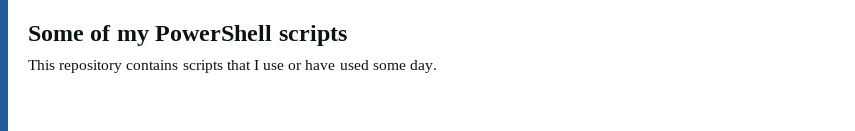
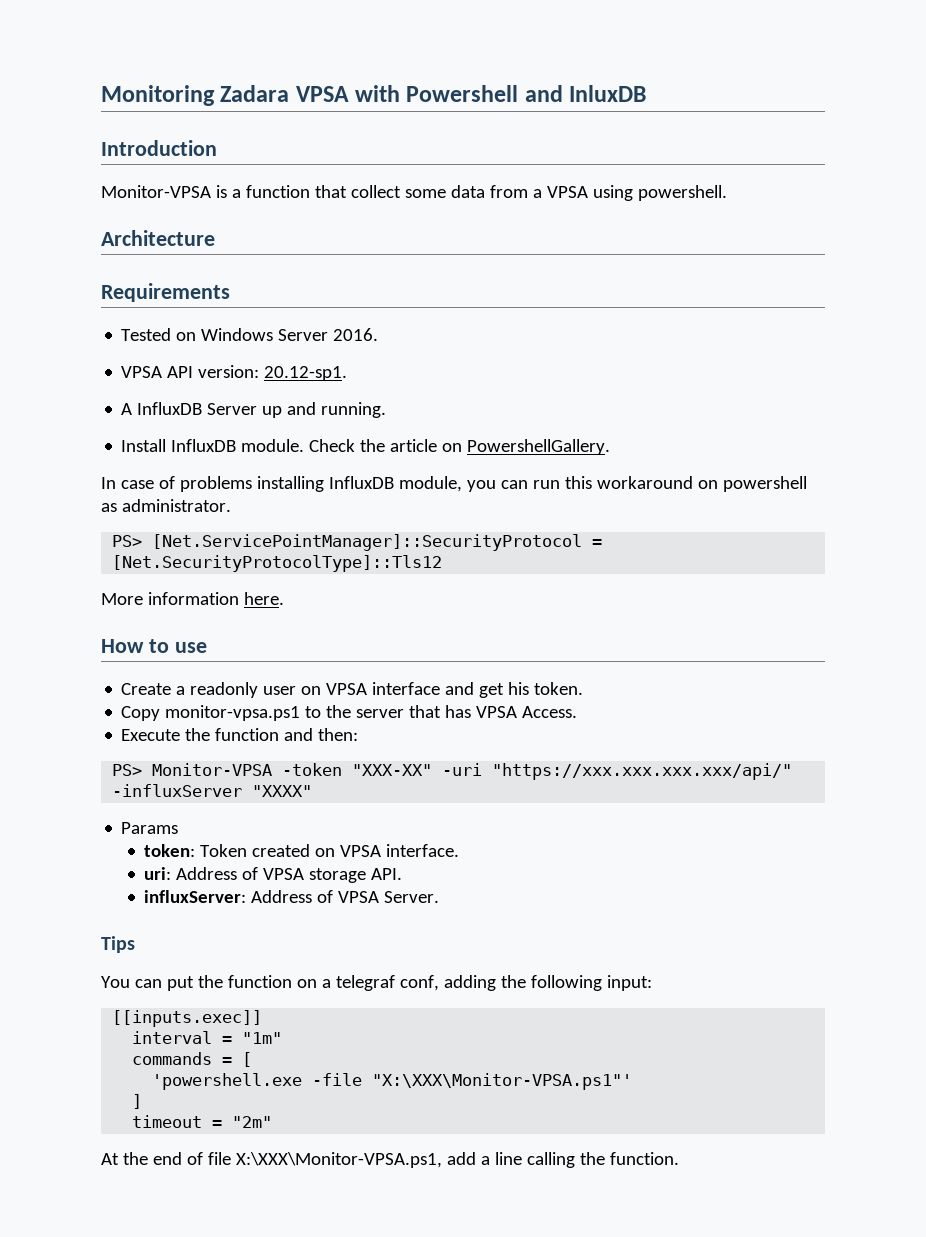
[28,25,347,46] [28,60,438,73] Some of my PowerShell scripts // This repository contains scripts that I use or have used some day. -> [101,85,647,106] [101,140,217,156] [101,185,727,201] [101,230,215,246] [101,283,230,302] [121,328,379,341] [121,365,348,381] [121,402,387,418] [121,439,611,455] [101,476,807,492] [101,499,231,512] [112,534,603,551] [112,555,443,572] [101,592,284,605] [101,639,207,653] [121,682,584,698] [121,705,578,721] [121,728,359,741] [112,763,793,780] [112,784,313,797] [121,822,179,834] [144,844,460,857] [144,867,403,883] [144,890,440,903] [101,936,135,953] [101,975,652,991] [112,1010,263,1027] [132,1031,283,1044] [132,1052,253,1067] [152,1073,633,1090] [132,1094,143,1109] [132,1115,273,1128] [101,1152,679,1168] Monitoring Zadara VPSA with Powershell and InluxDB // Introduction // Monitor-VPSA is a function that collect some data from a VPSA using powershell. // Architecture // Requirements // Tested on Windows Server 2016. // VPSA API version: 20.12-sp1. // A InfluxDB Server up and running. // Install InfluxDB module. Check the article on PowershellGallery. // In case of problems installing InfluxDB module, you can run this workaround on powershell as administrator. // PS> [Net.ServicePointManager]::SecurityProtocol = [Net.SecurityProtocolType]::Tls12 // More information here. // How to use // Create a readonly user on VPSA interface and get his token. // Copy monitor-vpsa.ps1 to the server that has VPSA Access. // Execute the function and then: // PS> Monitor-VPSA -token "XXX-XX" -uri "https://xxx.xxx.xxx.xxx/api/" -influxServer "XXXX" // Params // token: Token created on VPSA interface. // uri: Address of VPSA storage API. // influxServer: Address of VPSA Server. // Tips // You can put the function on a telegraf conf, adding the following input: // [[inputs.exec]] // interval = "1m" // commands = [ // 'powershell.exe -file "X:\XXX\Monitor-VPSA.ps1"' // ] // timeout = "2m" // At the end of file X:\XXX\Monitor-VPSA.ps1, add a line calling the function.

